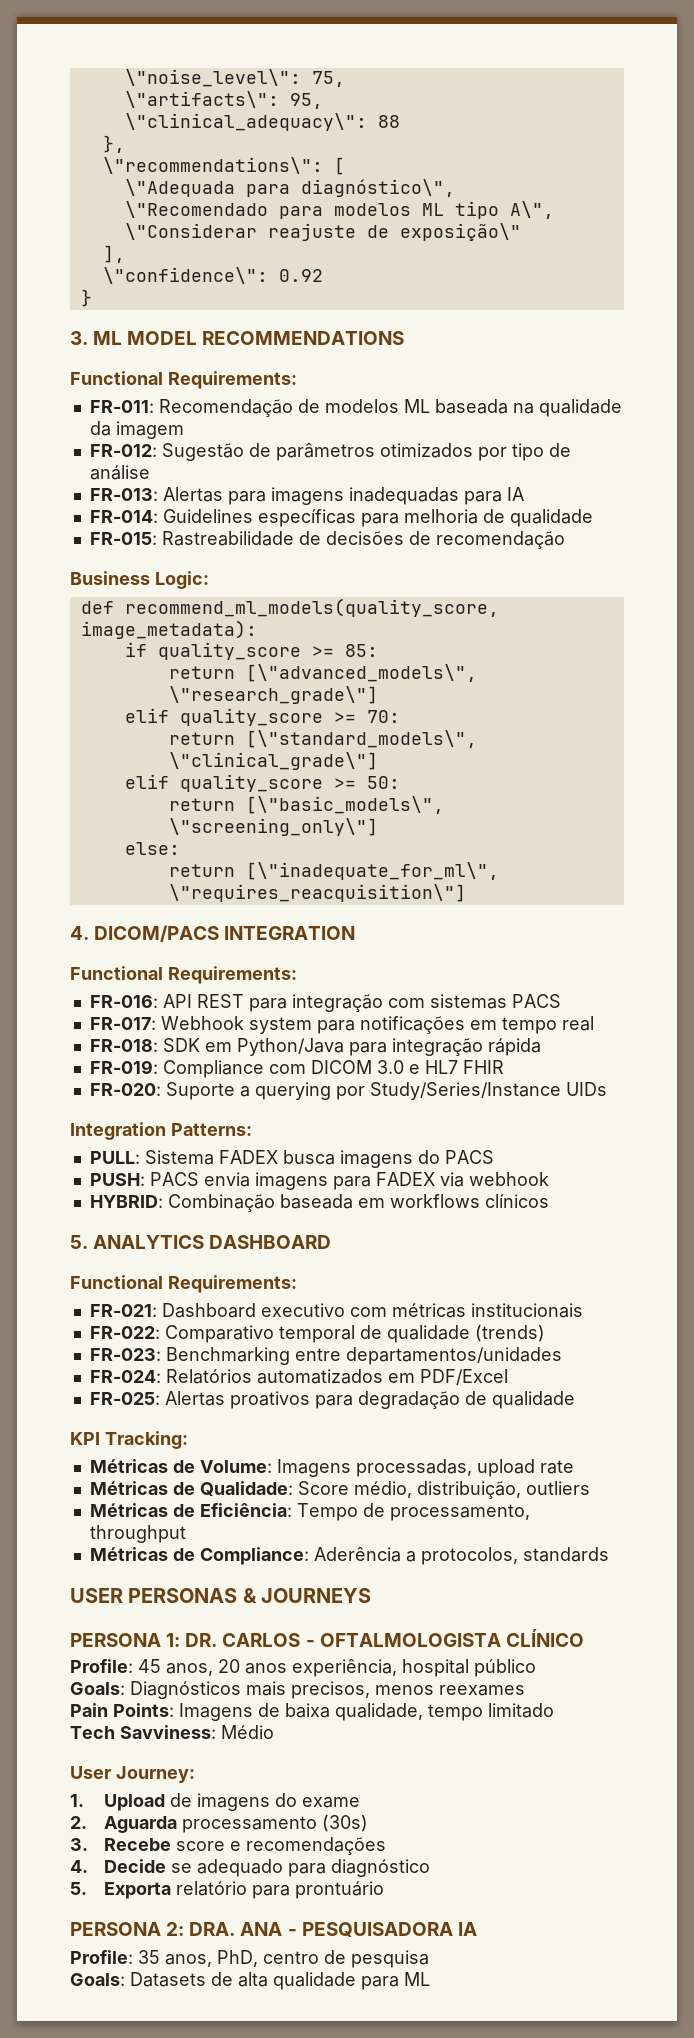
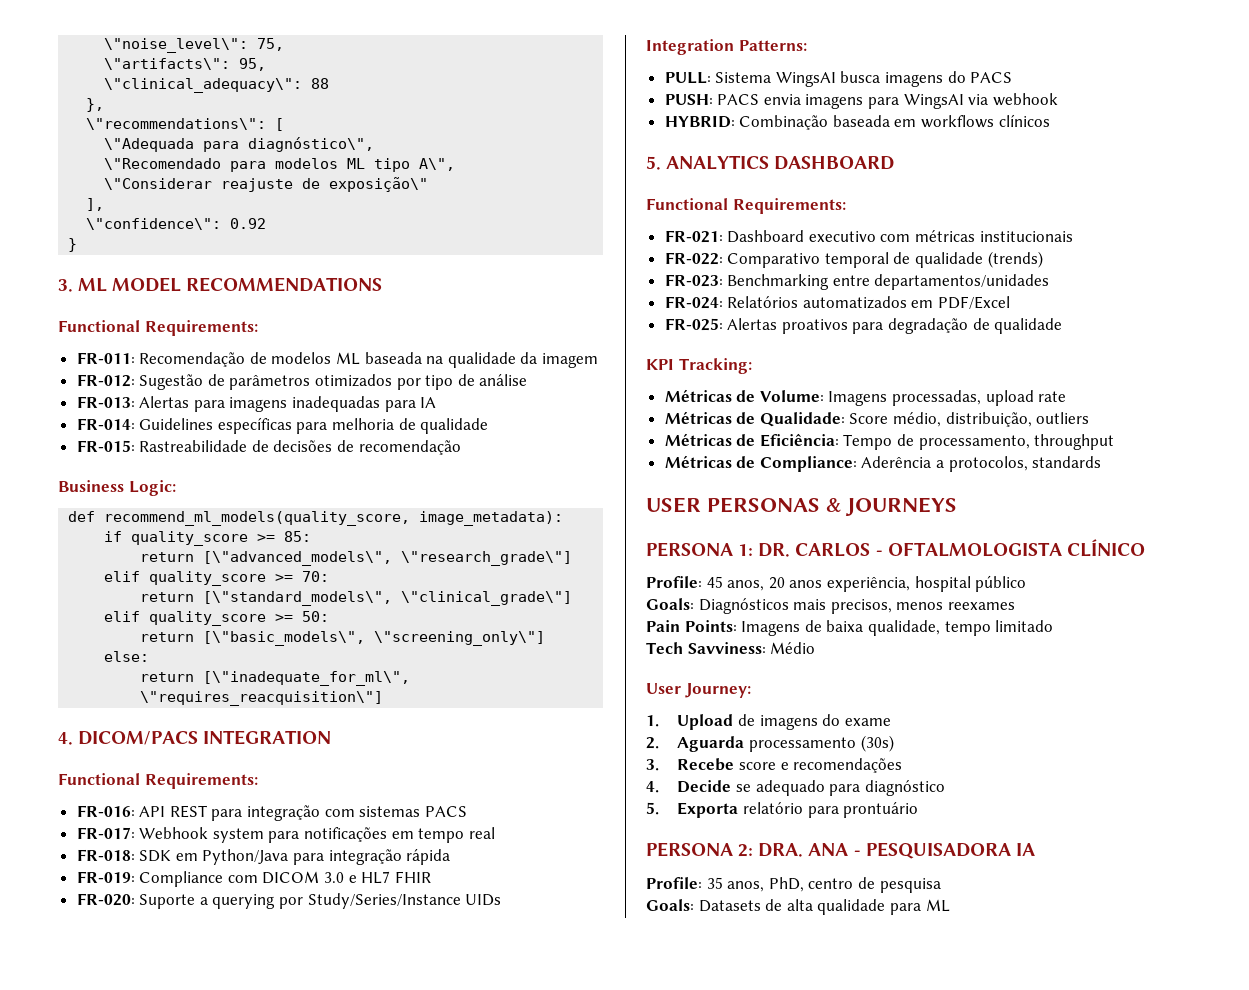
[218,1150,278,1164] FADEX -> [775,72,836,87] WingsAI
[375,1172,435,1186] FADEX -> [903,94,964,109] WingsAI

